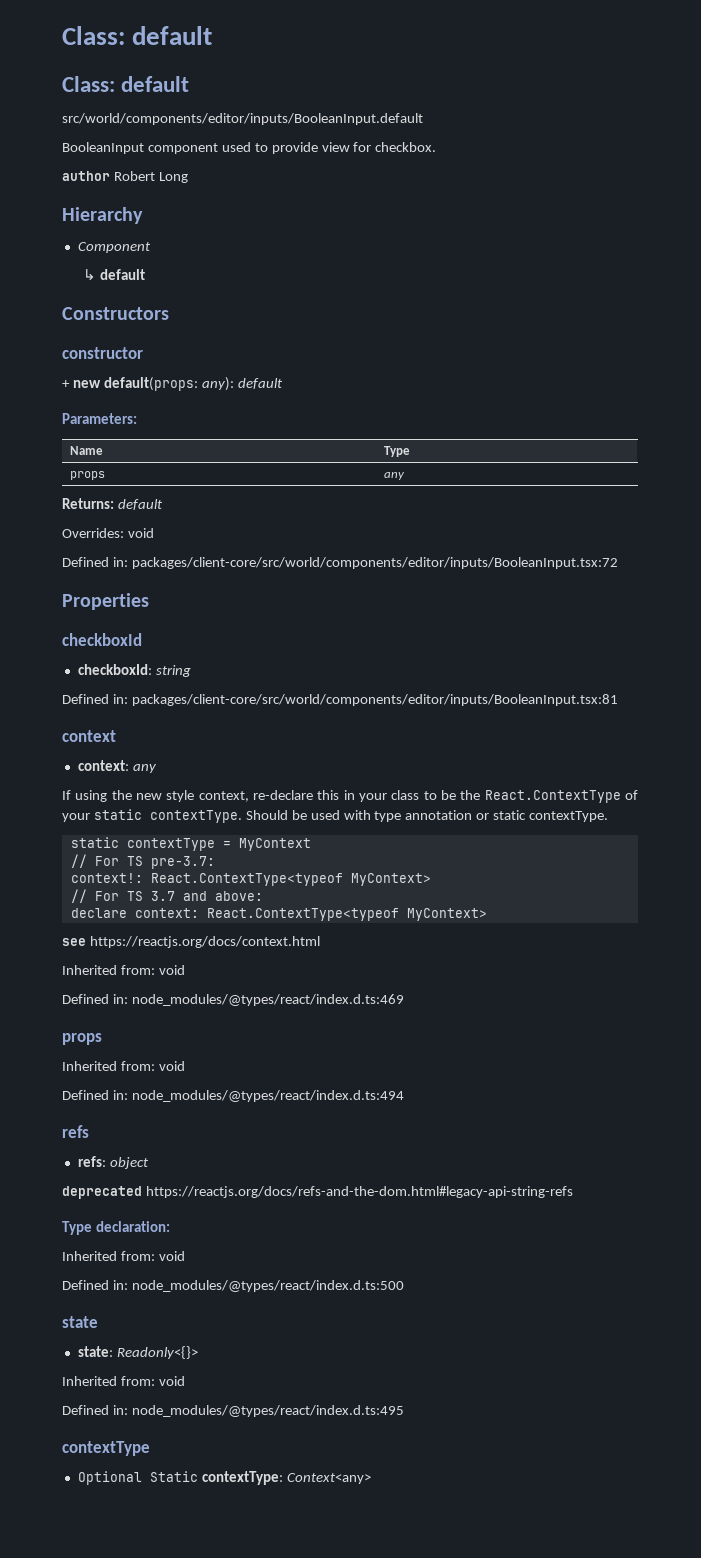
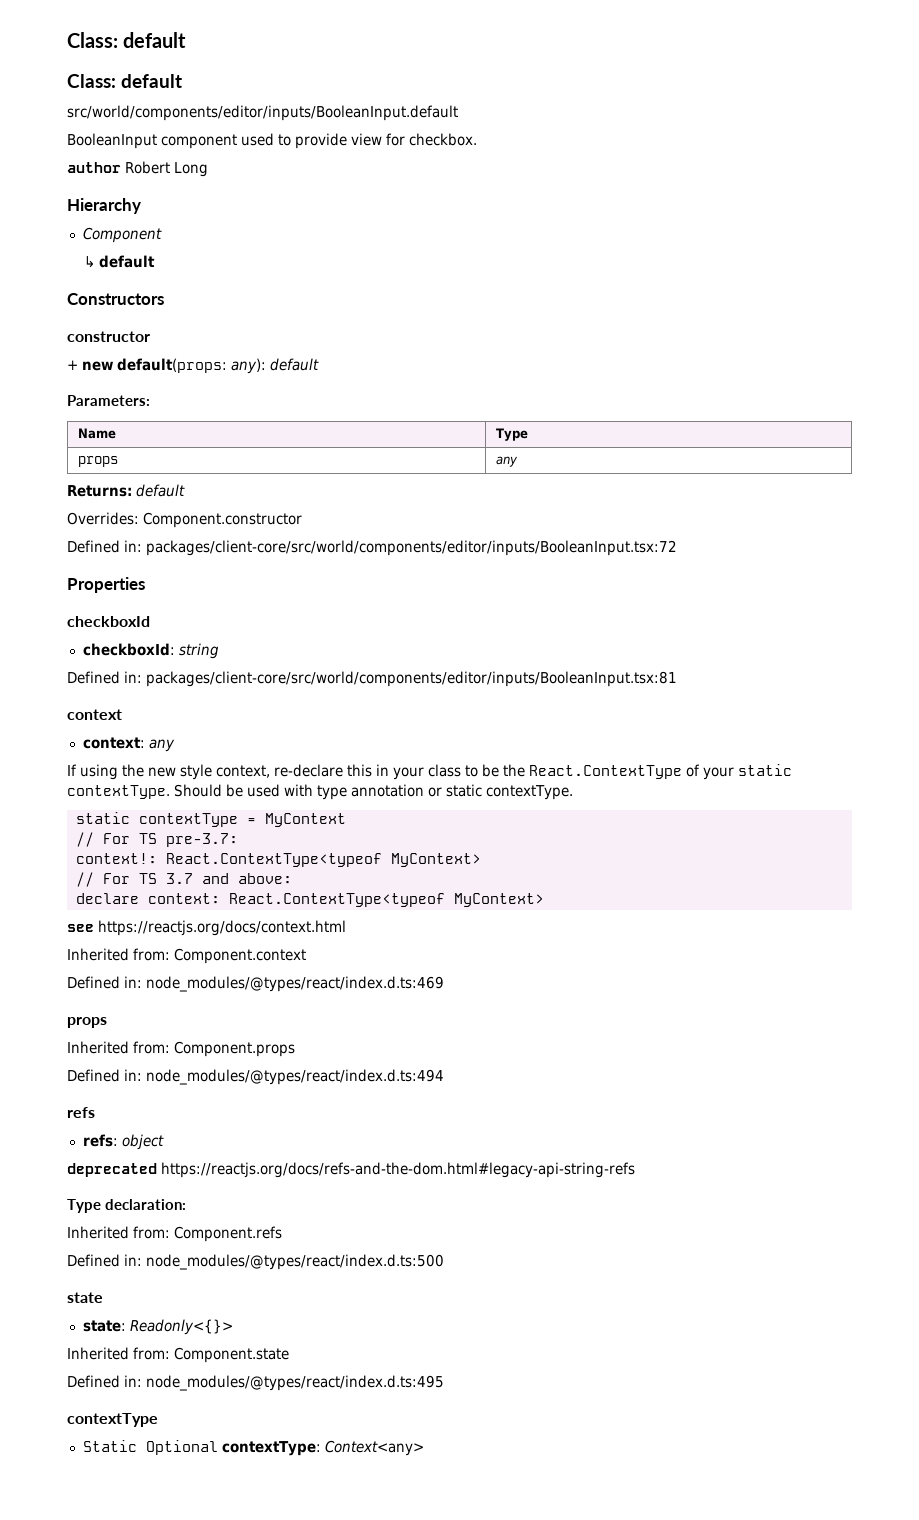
[127,528,154,538] void -> [143,512,302,528] Component.constructor
[158,965,185,975] void -> [174,948,306,964] Component.context
[158,1061,185,1071] void -> [174,1041,295,1057] Component.props
[158,1251,185,1261] void -> [174,1226,282,1242] Component.refs
[158,1376,185,1386] void -> [174,1347,289,1363] Component.state
[77,1471,198,1485] Optional Static -> [82,1440,218,1455] Static Optional

